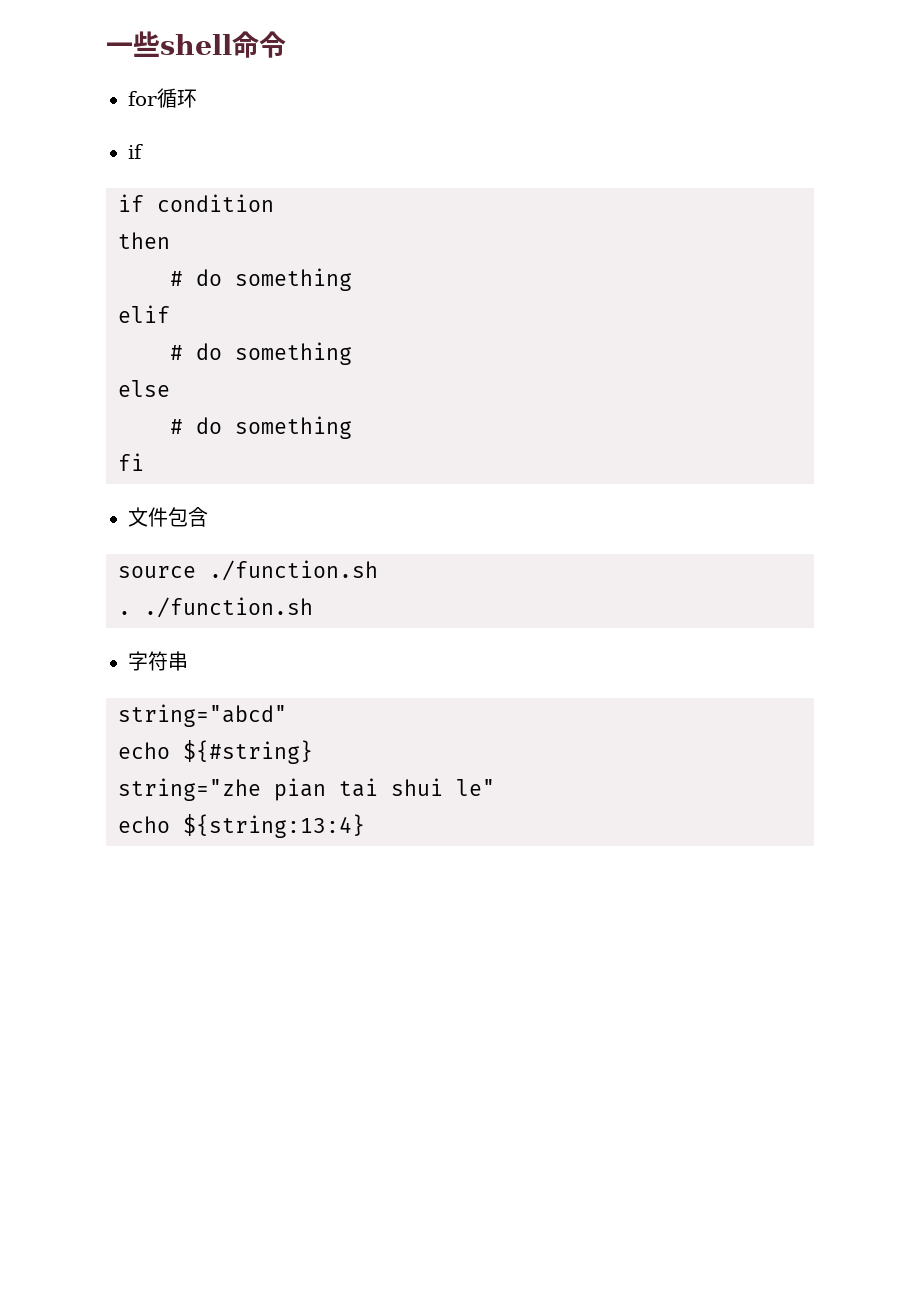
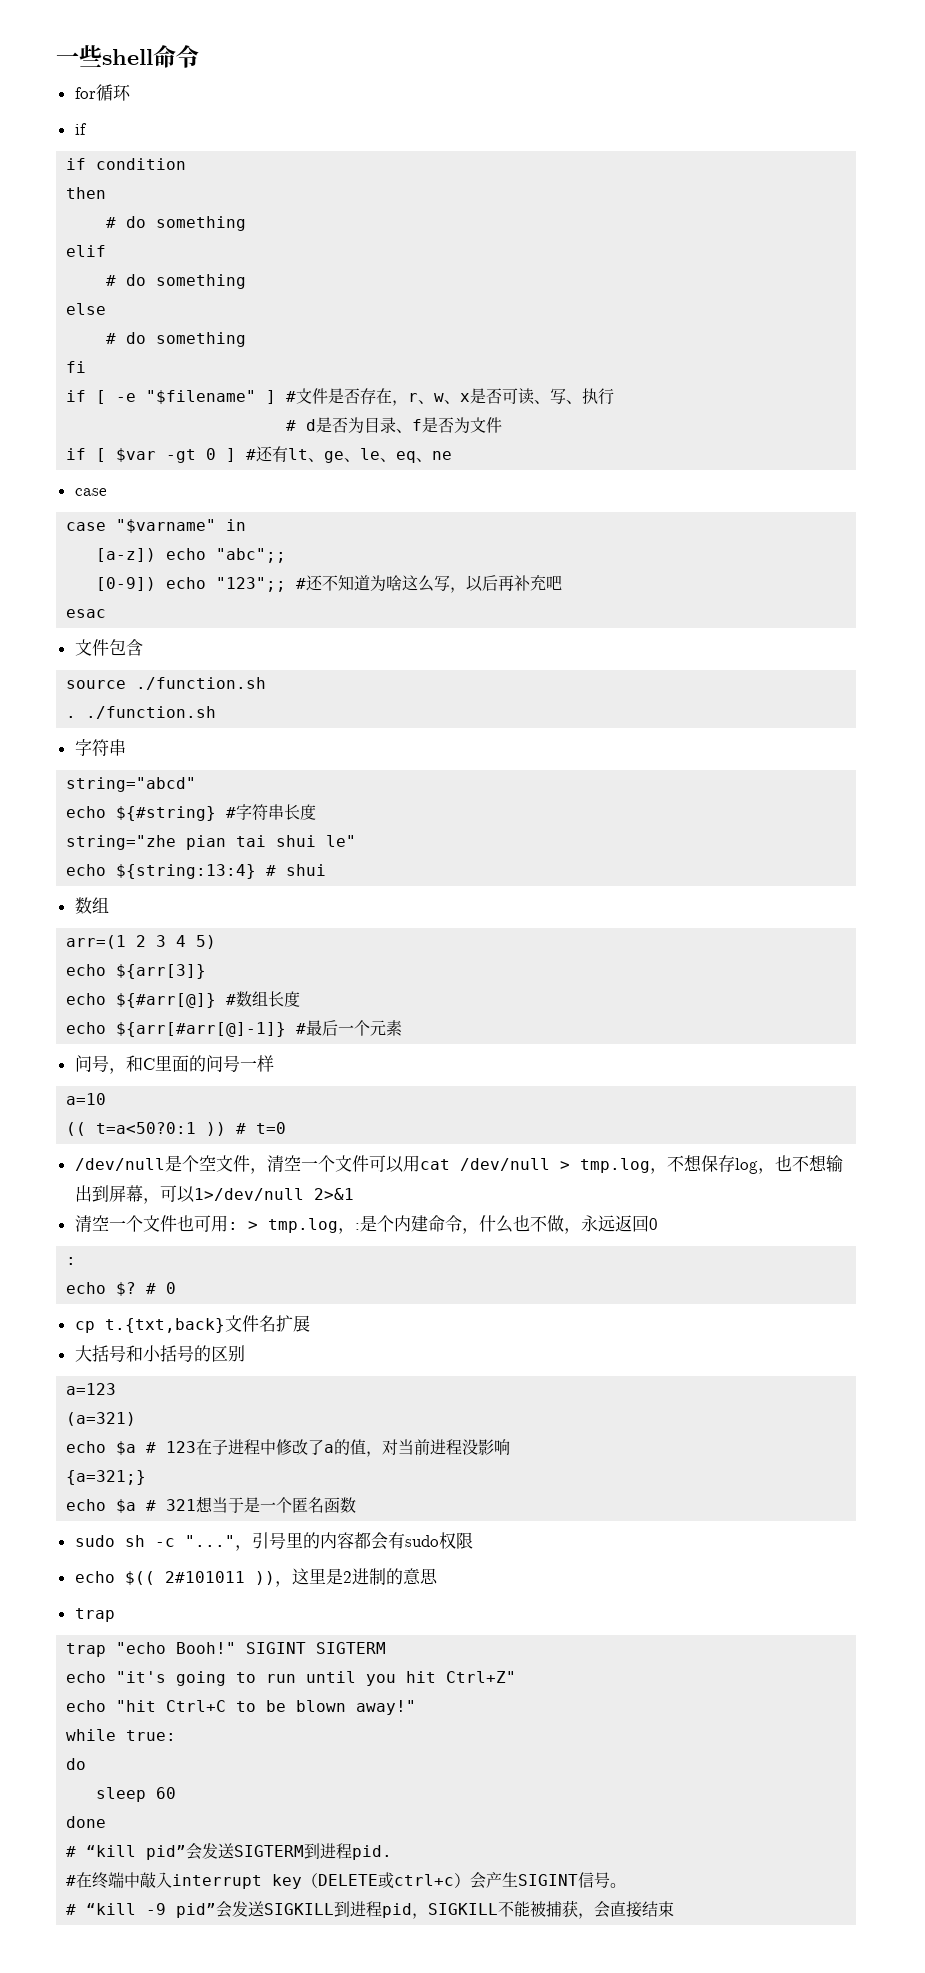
(144, 462) none -> [66,388,615,406] [286,417,503,433] [66,446,453,463] [74,488,107,496] [66,519,247,533] [96,548,287,563] [96,575,563,593] [66,609,107,618] // if [ -e "$filename" ] #文件是否存在，r、w、x是否可读、写、执行 // # d是否为目录、f是否为文件 // if [ $var -gt 0 ] #还有lt、ge、le、eq、ne // case // case "$varname" in // [a-z]) echo "abc";; // [0-9]) echo "123";; #还不知道为啥这么写，以后再补充吧 // esac
(313, 752) none -> [226,804,317,820] #字符串长度
(365, 826) none -> [266,864,327,876] [74,897,109,914] [66,935,217,949] [66,964,207,979] [66,991,301,1008] [66,1020,403,1037] [74,1055,274,1074] [66,1093,107,1105] [66,1122,287,1136] [74,1155,843,1174] [74,1185,354,1204] [74,1215,658,1234] [66,1257,77,1265] [66,1282,177,1296] [74,1315,310,1333] [74,1345,245,1362] [66,1383,117,1395] [66,1412,137,1426] [66,1439,511,1457] [66,1470,147,1485] [66,1496,357,1513] [74,1532,473,1551] [74,1568,438,1587] [74,1608,115,1622] [66,1642,387,1657] [66,1671,517,1686] [66,1700,417,1715] [66,1729,177,1741] [66,1758,87,1770] [96,1787,177,1802] [66,1816,107,1828] [66,1843,393,1860] [66,1872,627,1889] [66,1900,675,1919] # shui // 数组 // arr=(1 2 3 4 5) // echo ${arr[3]} // echo ${#arr[@]} #数组长度 // echo ${arr[#arr[@]-1]} #最后一个元素 // 问号，和C里面的问号一样 // a=10 // (( t=a<50?0:1 )) # t=0 // /dev/null是个空文件，清空一个文件可以用cat /dev/null > tmp.log，不想保存log，也不想输出到屏幕，可以1>/dev/null 2>&1 // 清空一个文件也可用: > tmp.log，:是个内建命令，什么也不做，永远返回0 // : // echo $? # 0 // cp t.{txt,back}文件名扩展 // 大括号和小括号的区别 // a=123 // (a=321) // echo $a # 123在子进程中修改了a的值，对当前进程没影响 // {a=321;} // echo $a # 321想当于是一个匿名函数 // sudo sh -c "..."，引号里的内容都会有sudo权限 // echo $(( 2#101011 ))，这里是2进制的意思 // trap // trap "echo Booh!" SIGINT SIGTERM // echo "it's going to run until you hit Ctrl+Z" // echo "hit Ctrl+C to be blown away!" // while true: // do // sleep 60 // done // # “kill pid”会发送SIGTERM到进程pid. // #在终端中敲入interrupt key（DELETE或ctrl+c）会产生SIGINT信号。 // # “kill -9 pid”会发送SIGKILL到进程pid，SIGKILL不能被捕获，会直接结束

